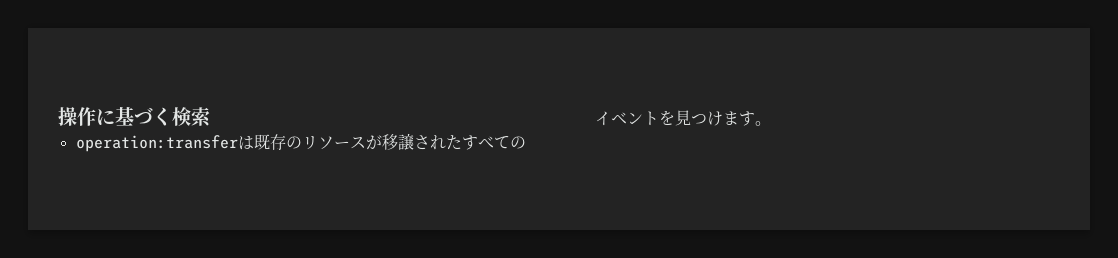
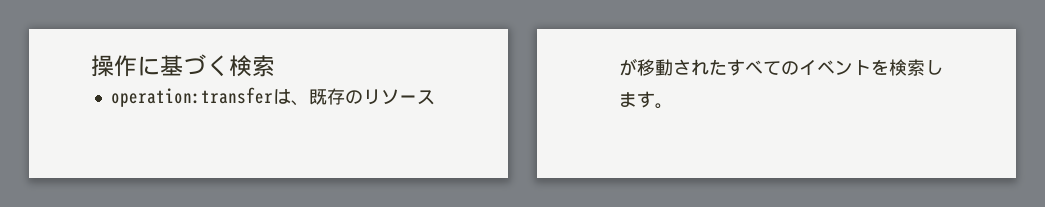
(254, 143) none -> [290,100,309,106] 、
[397,133,414,150] 譲 -> [654,59,673,76] 動
[674,110,723,126] 見つけ -> [888,59,943,76] 検索し

